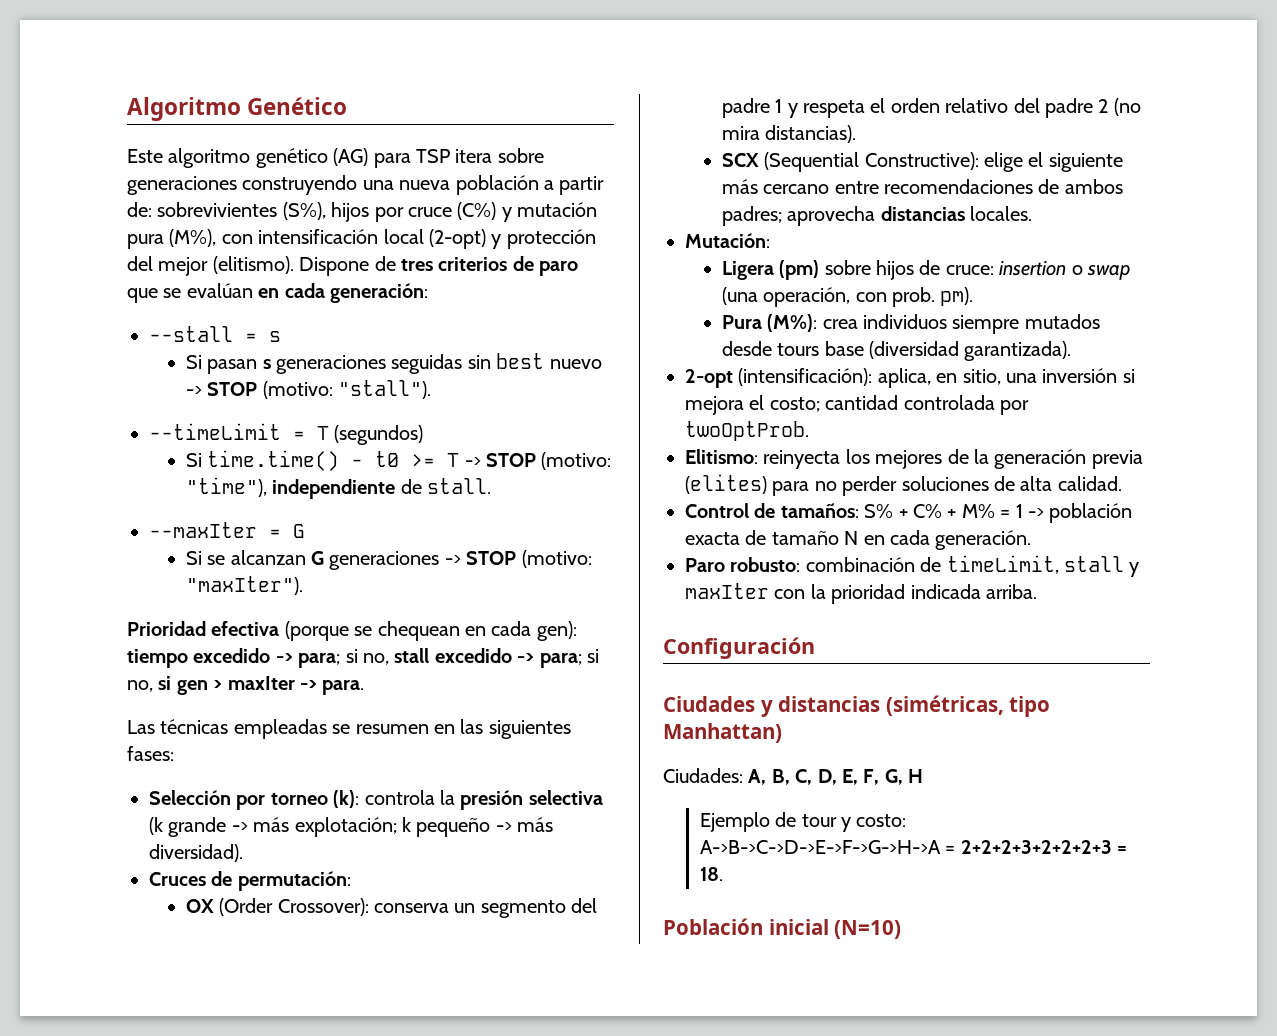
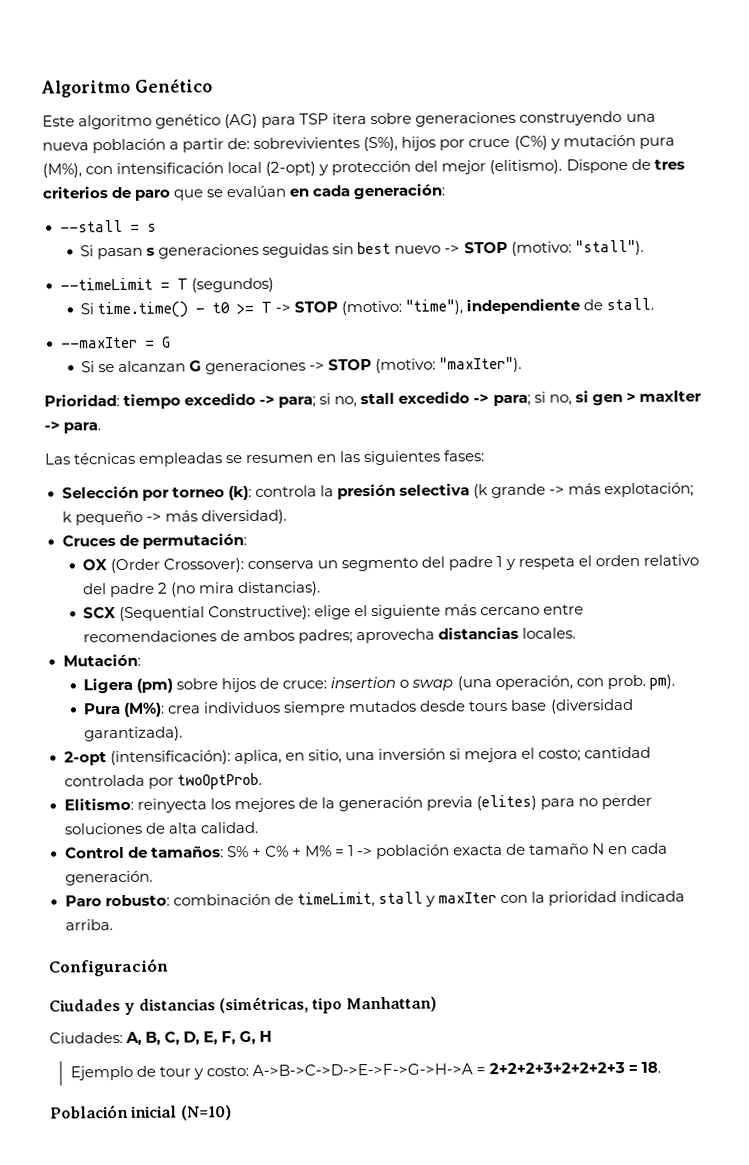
[127,621,577,641] Prioridad efectiva (porque se chequean en cada gen): -> [44,393,120,407] Prioridad:

